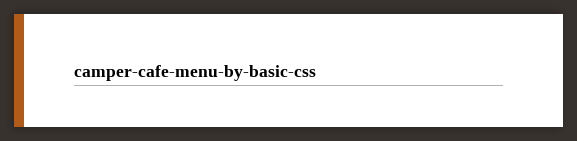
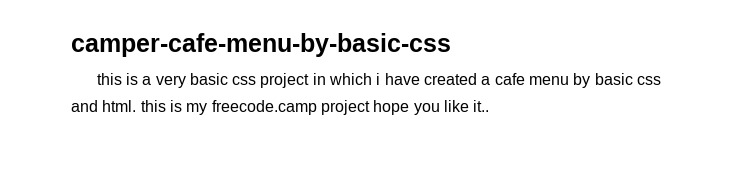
(316, 73) none -> [96,73,661,88] [71,100,490,115] // this is a very basic css project in which i have created a cafe menu by basic css and html. this is my freecode.camp project hope you like it..

